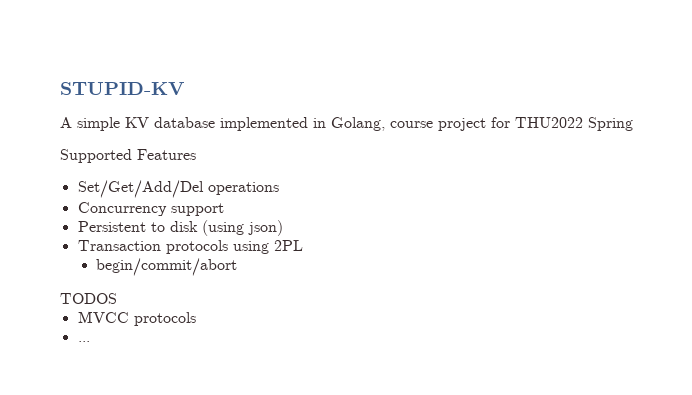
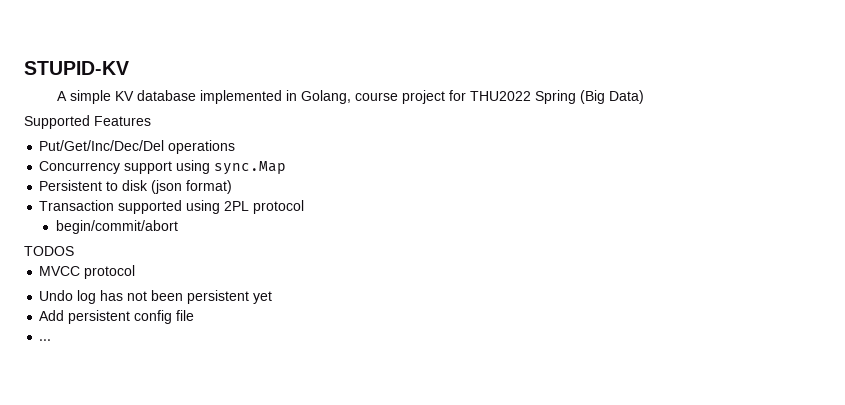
(633, 124) none -> [579,90,644,104] (Big Data)
[77,180,204,198] Set/Get/Add/Del -> [39,140,165,151] Put/Get/Inc/Dec/Del
(224, 209) none -> [176,160,287,175] using sync.Map
[201,220,283,236] (using json) -> [151,180,233,194] (json format)
[165,240,228,254] protocols -> [118,200,183,214] supported
(303, 245) none -> [253,200,305,214] protocol
[133,312,196,326] protocols -> [84,265,136,279] [39,290,273,304] [39,310,195,324] protocol // Undo log has not been persistent yet // Add persistent config file

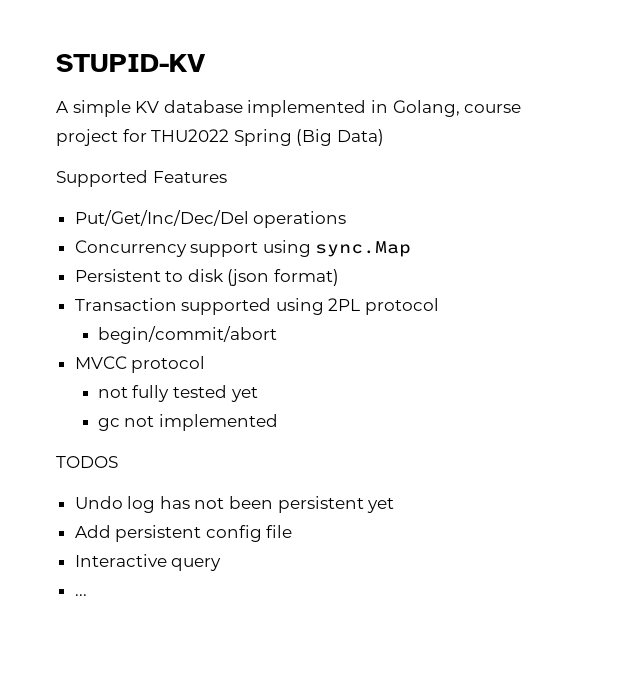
[24,246,74,256] // TODOS -> (277, 335) none
(136, 272) none -> [97,385,258,402] [97,414,278,431] [56,456,118,468] // not fully tested yet // gc not implemented // TODOS
(195, 315) none -> [74,554,222,571] // Interactive query

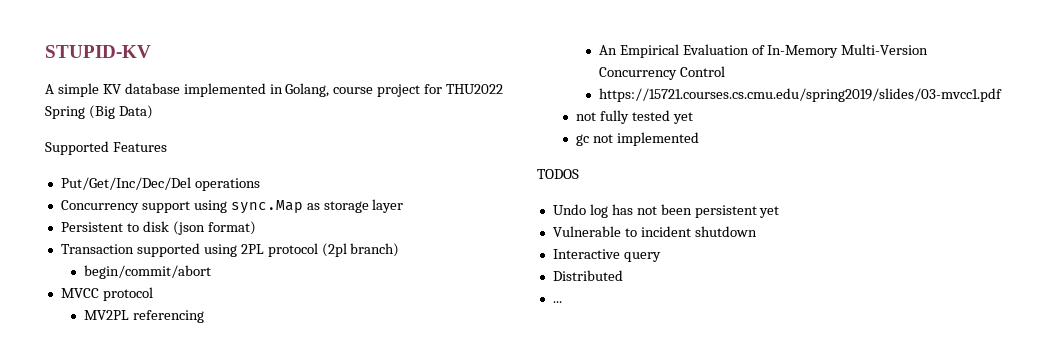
(412, 249) none -> [306,199,404,213] as storage layer
(440, 306) none -> [321,243,400,257] (2pl branch)
(206, 364) none -> [83,310,204,323] [598,44,929,58] [598,66,725,80] [598,88,1002,102] // MV2PL referencing // An Empirical Evaluation of In-Memory Multi-Version Concurrency Control // https://15721.courses.cs.cmu.edu/spring2019/slides/03-mvcc1.pdf
[74,525,293,542] Add persistent config file -> [552,226,757,237] Vulnerable to incident shutdown
(222, 564) none -> [552,270,623,281] // Distributed

